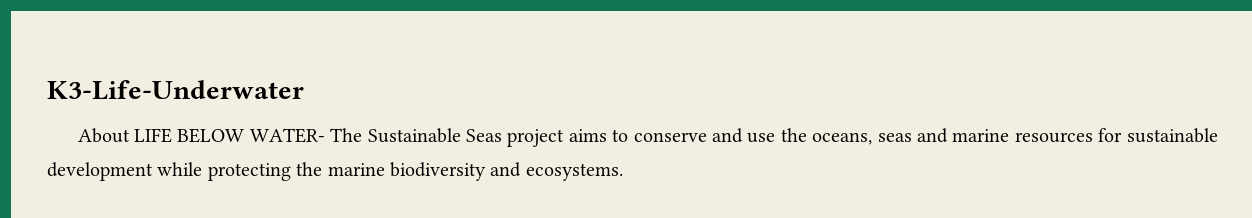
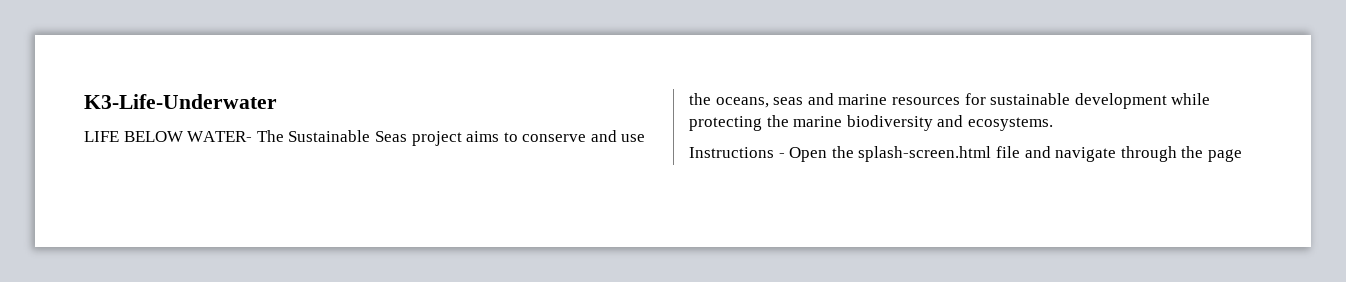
[77,128,130,143] About -> (277, 101) none
(623, 172) none -> [689,146,1242,162] // Instructions - Open the splash-screen.html file and navigate through the page

